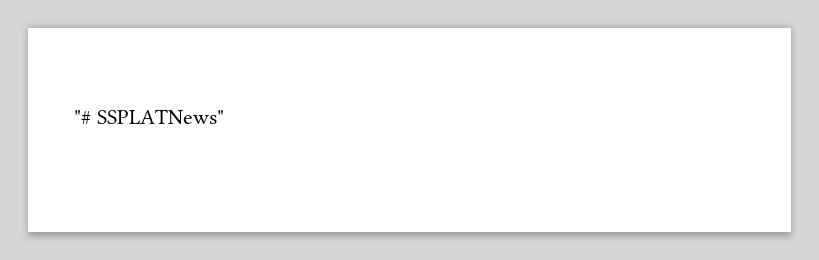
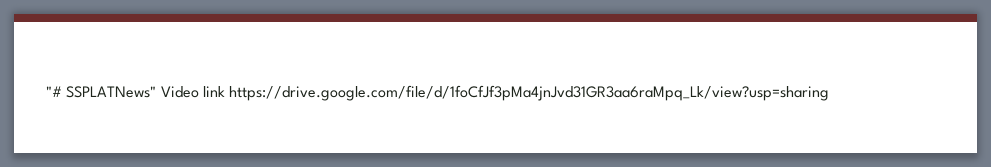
(224, 116) none -> [160,85,830,101] Video link https://drive.google.com/file/d/1foCfJf3pMa4jnJvd31GR3aa6raMpq_Lk/view?usp=sharing

